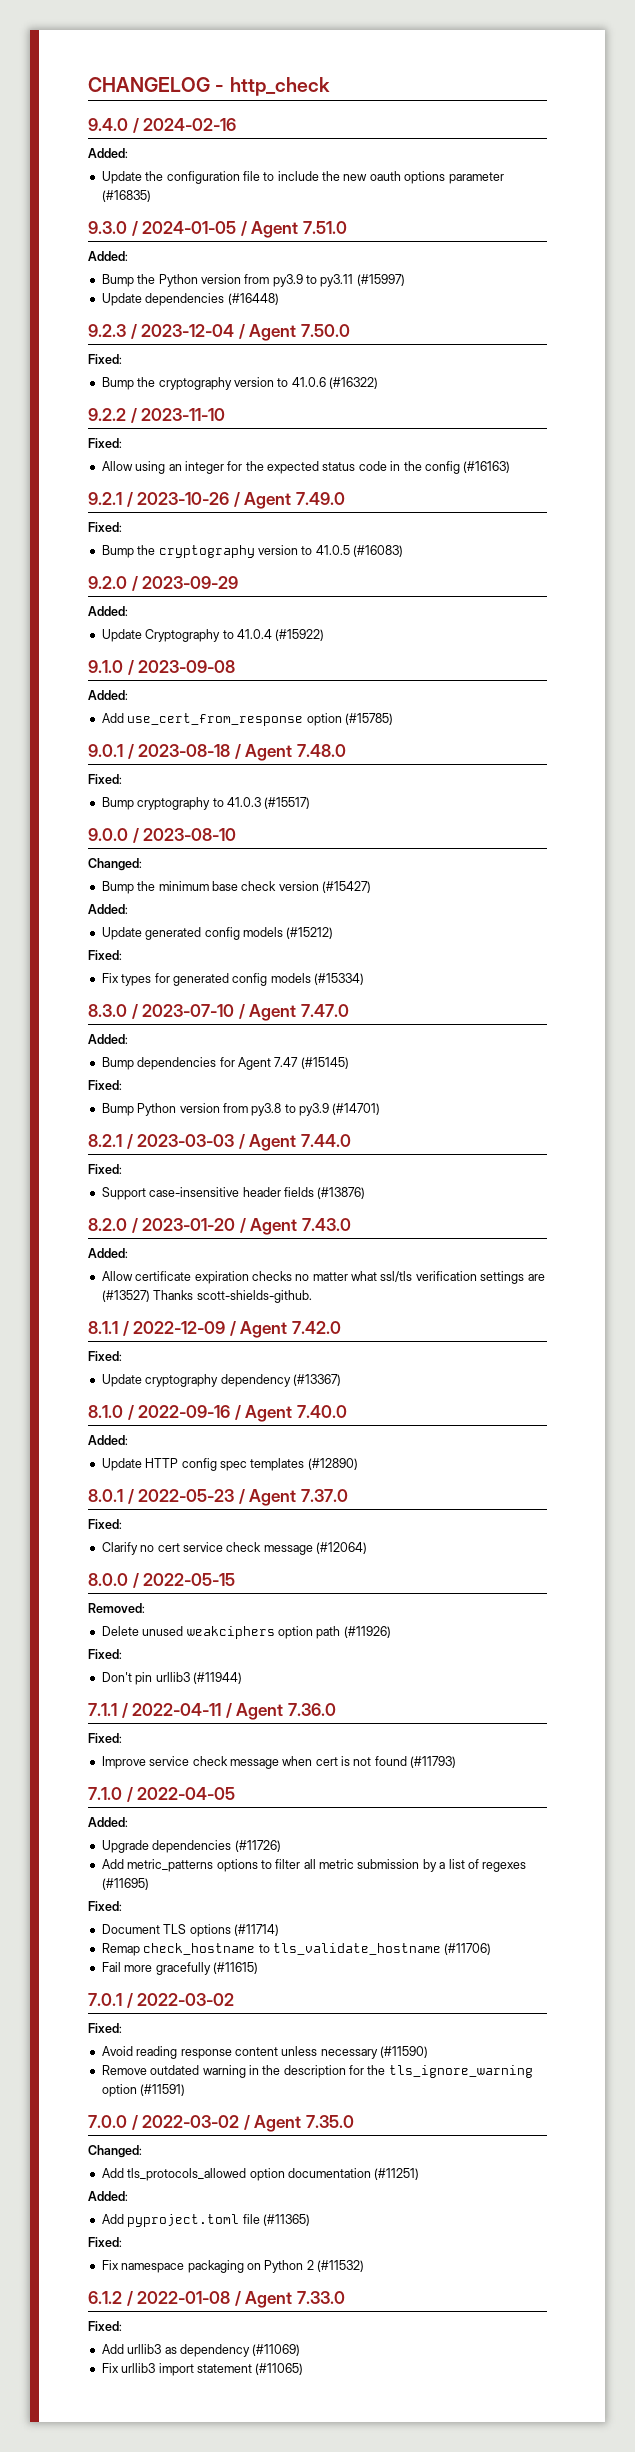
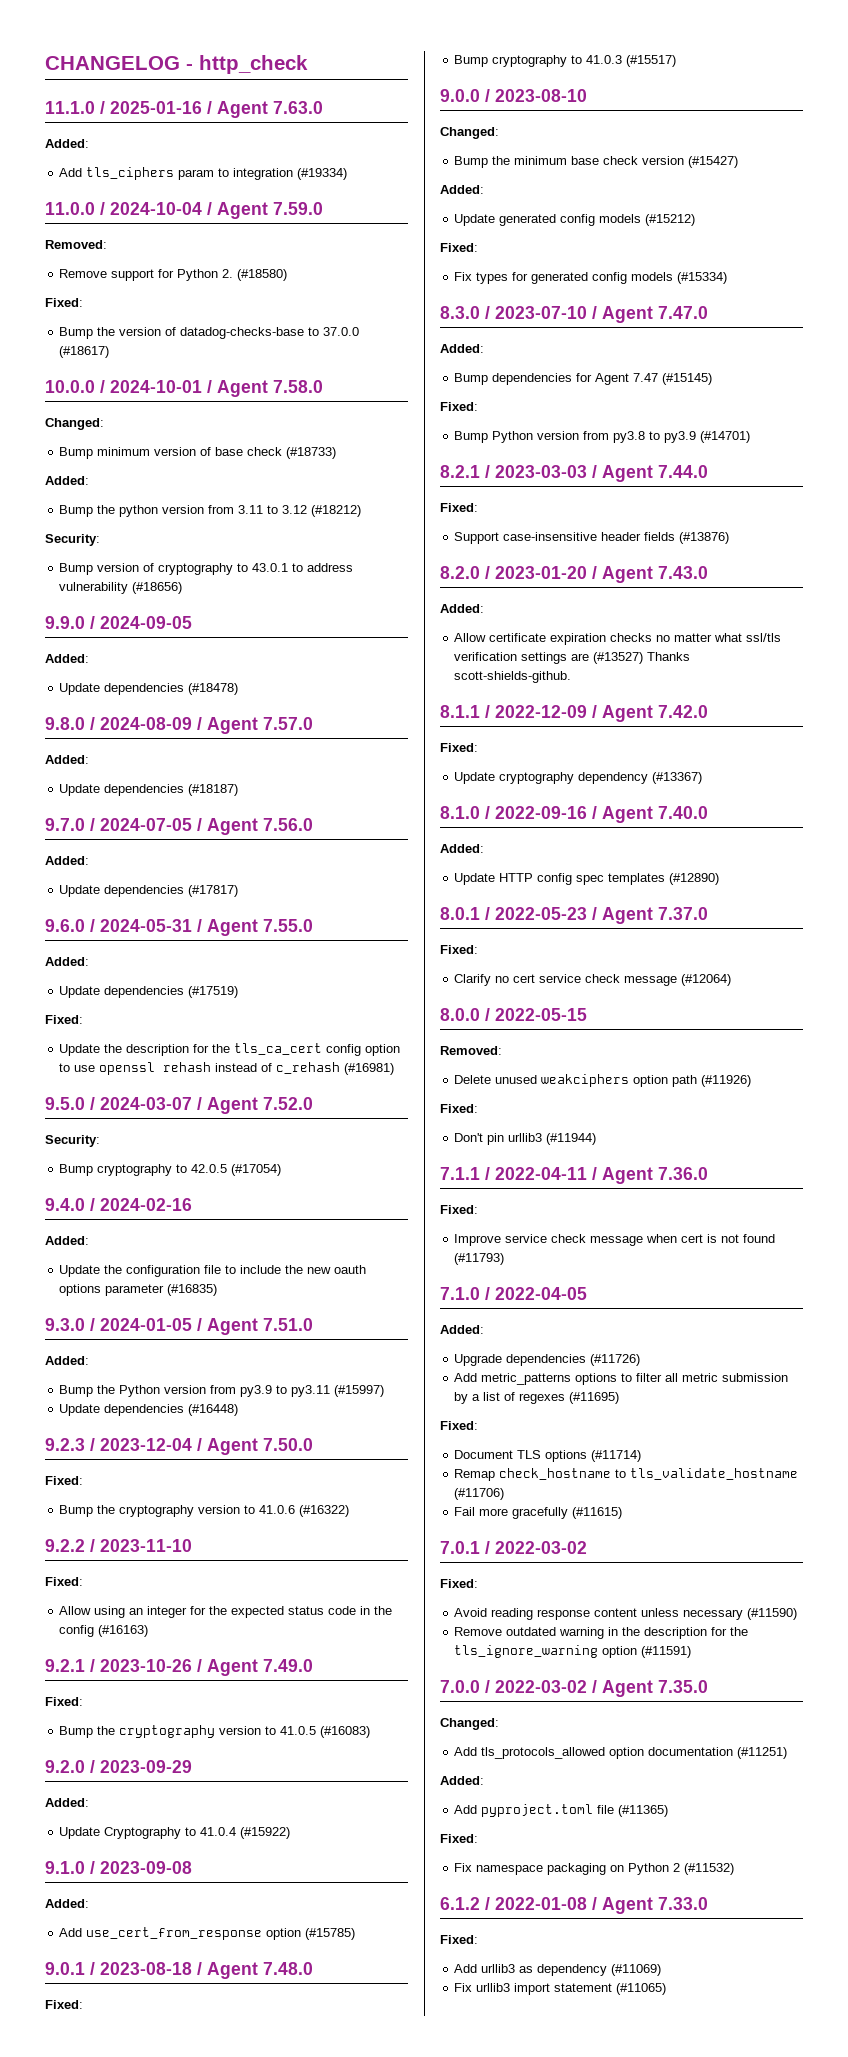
(330, 86) none -> [45,101,323,118] [45,139,89,148] [59,167,348,180] [45,202,323,219] [45,240,107,249] [59,269,288,281] [45,298,83,307] [59,327,360,339] [59,346,110,358] [45,380,323,397] [45,418,104,430] [59,447,337,459] [45,476,89,485] [59,505,362,517] [45,534,100,546] [59,563,354,575] [59,582,183,594] [45,616,192,629] [45,654,89,663] [59,683,239,695] [45,717,313,734] [45,755,89,764] [59,784,239,796] [45,818,313,835] [45,856,89,865] [59,885,239,897] [45,919,313,936] [45,957,89,966] [59,986,239,998] [45,1015,83,1024] [59,1043,401,1056] [59,1062,395,1075] [45,1097,313,1114] [45,1135,100,1147] [59,1164,282,1176] // 11.1.0 / 2025-01-16 / Agent 7.63.0 // Added: // Add tls_ciphers param to integration (#19334) // 11.0.0 / 2024-10-04 / Agent 7.59.0 // Removed: // Remove support for Python 2. (#18580) // Fixed: // Bump the version of datadog-checks-base to 37.0.0 (#18617) // 10.0.0 / 2024-10-01 / Agent 7.58.0 // Changed: // Bump minimum version of base check (#18733) // Added: // Bump the python version from 3.11 to 3.12 (#18212) // Security: // Bump version of cryptography to 43.0.1 to address vulnerability (#18656) // 9.9.0 / 2024-09-05 // Added: // Update dependencies (#18478) // 9.8.0 / 2024-08-09 / Agent 7.57.0 // Added: // Update dependencies (#18187) // 9.7.0 / 2024-07-05 / Agent 7.56.0 // Added: // Update dependencies (#17817) // 9.6.0 / 2024-05-31 / Agent 7.55.0 // Added: // Update dependencies (#17519) // Fixed: // Update the description for the tls_ca_cert config option to use openssl rehash instead of c_rehash (#16981) // 9.5.0 / 2024-03-07 / Agent 7.52.0 // Security: // Bump cryptography to 42.0.5 (#17054)

